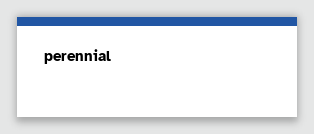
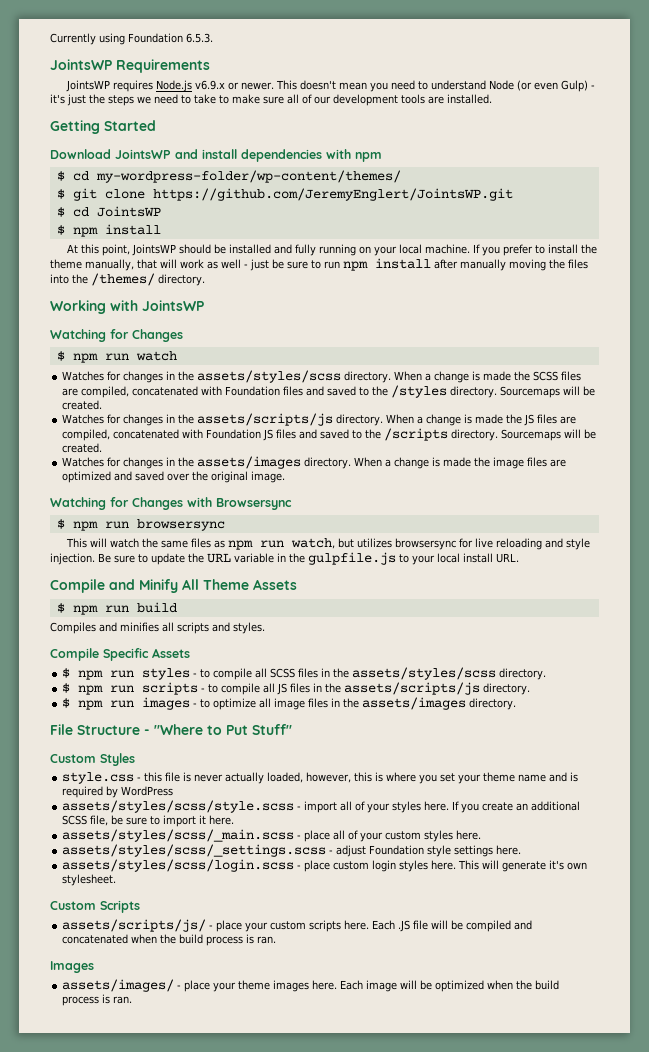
[44,49,111,64] perennial -> [50,33,213,45] [50,59,210,73] [65,80,595,92] [50,94,492,106] [50,120,156,134] [50,149,382,162] [56,170,401,183] [56,188,513,201] [56,206,161,217] [56,224,161,237] [66,244,597,256] [50,258,588,271] [50,273,205,286] [50,300,204,314] [50,329,183,342] [56,351,177,363] [62,370,582,383] [62,385,596,398] [62,400,103,410] [62,413,577,426] [62,428,597,441] [62,443,103,453] [62,456,567,469] [62,471,286,483] [50,497,292,510] [56,519,225,531] [65,538,590,550] [50,552,519,565] [50,579,297,593] [56,602,177,615] [50,622,265,634] [50,648,190,661] [62,667,547,680] [62,682,531,695] [62,697,517,710] [50,724,292,735] [50,753,135,766] [62,772,579,784] [62,786,174,798] [62,800,581,813] [62,815,235,827] [62,829,482,842] [62,844,522,857] [62,859,588,872] [62,874,117,886] [50,900,140,913] [62,919,533,932] [62,934,277,946] [50,961,94,973] [62,979,560,992] [62,994,133,1006] Currently using Foundation 6.5.3. // JointsWP Requirements // JointsWP requires Node.js v6.9.x or newer. This doesn't mean you need to understand Node (or even Gulp) - it's just the steps we need to take to make sure all of our development tools are installed. // Getting Started // Download JointsWP and install dependencies with npm // $ cd my-wordpress-folder/wp-content/themes/ // $ git clone https://github.com/JeremyEnglert/JointsWP.git // $ cd JointsWP // $ npm install // At this point, JointsWP should be installed and fully running on your local machine. If you prefer to install the theme manually, that will work as well - just be sure to run npm install after manually moving the files into the /themes/ directory. // Working with JointsWP // Watching for Changes // $ npm run watch // Watches for changes in the assets/styles/scss directory. When a change is made the SCSS files are compiled, concatenated with Foundation files and saved to the /styles directory. Sourcemaps will be created. // Watches for changes in the assets/scripts/js directory. When a change is made the JS files are compiled, concatenated with Foundation JS files and saved to the /scripts directory. Sourcemaps will be created. // Watches for changes in the assets/images directory. When a change is made the image files are optimized and saved over the original image. // Watching for Changes with Browsersync // $ npm run browsersync // This will watch the same files as npm run watch, but utilizes browsersync for live reloading and style injection. Be sure to update the URL variable in the gulpfile.js to your local install URL. // Compile and Minify All Theme Assets // $ npm run build // Compiles and minifies all scripts and styles. // Compile Specific Assets // $ npm run styles - to compile all SCSS files in the assets/styles/scss directory. // $ npm run scripts - to compile all JS files in the assets/scripts/js directory. // $ npm run images - to optimize all image files in the assets/images directory. // File Structure - "Where to Put Stuff" // Custom Styles // style.css - this file is never actually loaded, however, this is where you set your theme name and is required by WordPress // assets/styles/scss/style.scss - import all of your styles here. If you create an additional SCSS file, be sure to import it here. // assets/styles/scss/_main.scss - place all of your custom styles here. // assets/styles/scss/_settings.scss - adjust Foundation style settings here. // assets/styles/scss/login.scss - place custom login styles here. This will generate it's own stylesheet. // Custom Scripts // assets/scripts/js/ - place your custom scripts here. Each .JS file will be compiled and concatenated when the build process is ran. // Images // assets/images/ - place your theme images here. Each image will be optimized when the build process is ran.

